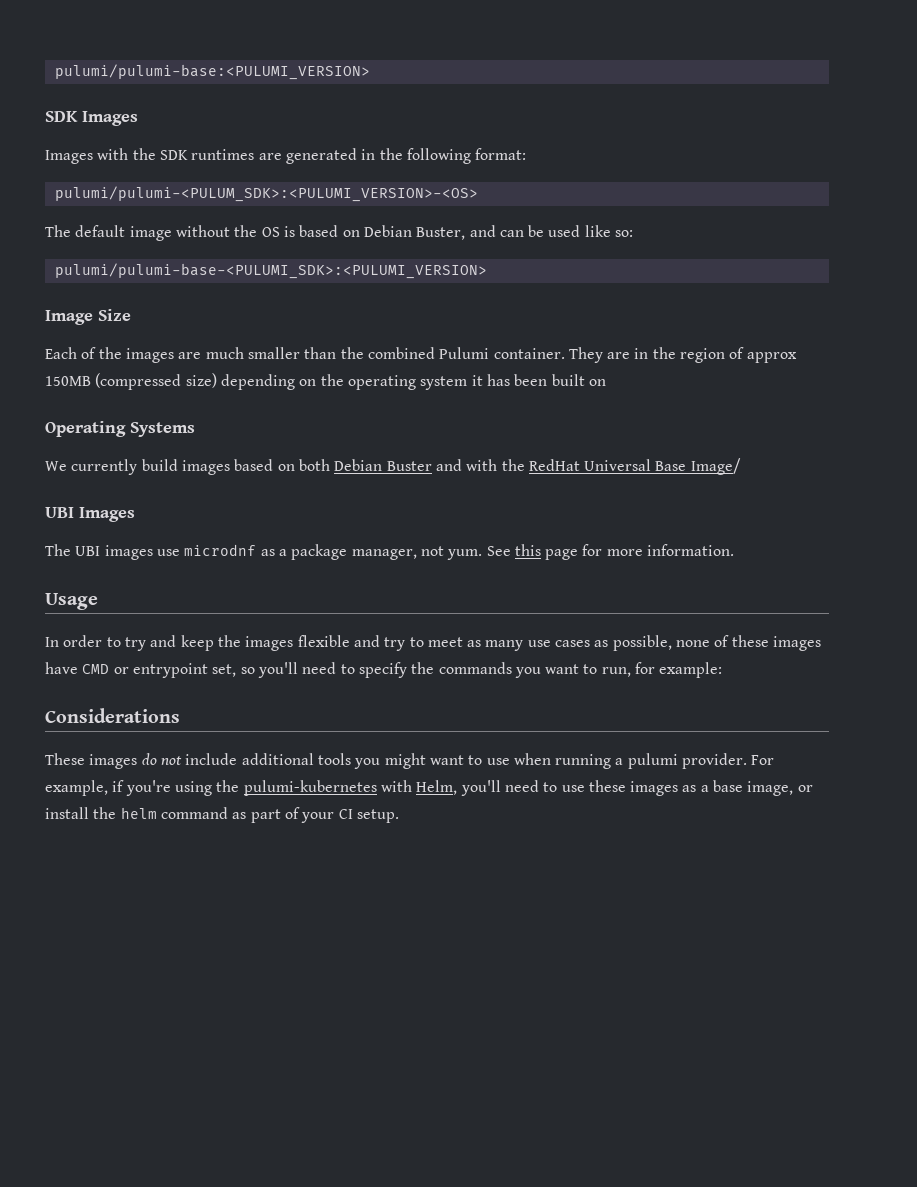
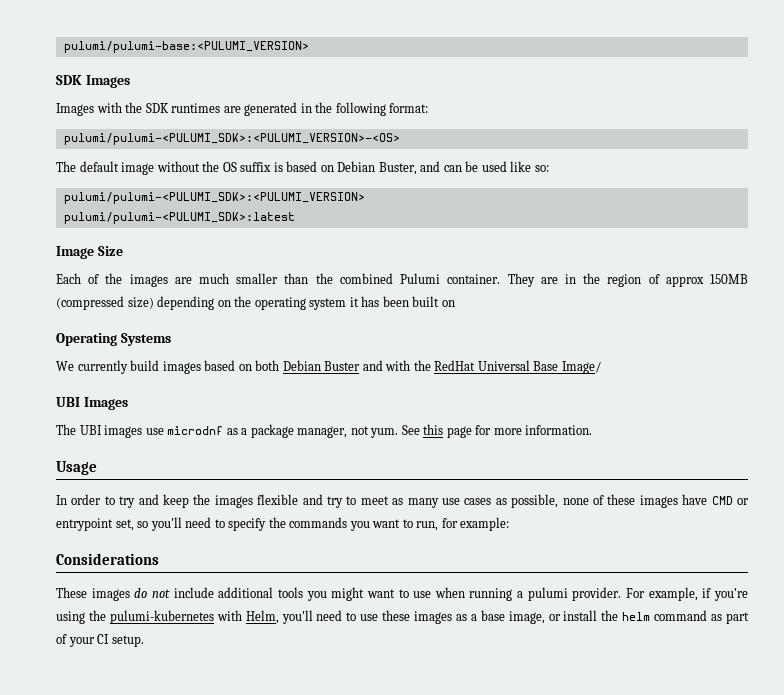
[54,186,478,202] pulumi/pulumi-<PULUM_SDK>:<PULUMI_VERSION>-<OS> -> [63,133,400,145] pulumi/pulumi-<PULUMI_SDK>:<PULUMI_VERSION>-<OS>
(280, 232) none -> [240,162,272,172] suffix
[54,263,487,279] pulumi/pulumi-base-<PULUMI_SDK>:<PULUMI_VERSION> -> [63,192,365,204] [63,212,295,224] pulumi/pulumi-<PULUMI_SDK>:<PULUMI_VERSION> // pulumi/pulumi-<PULUMI_SDK>:latest

